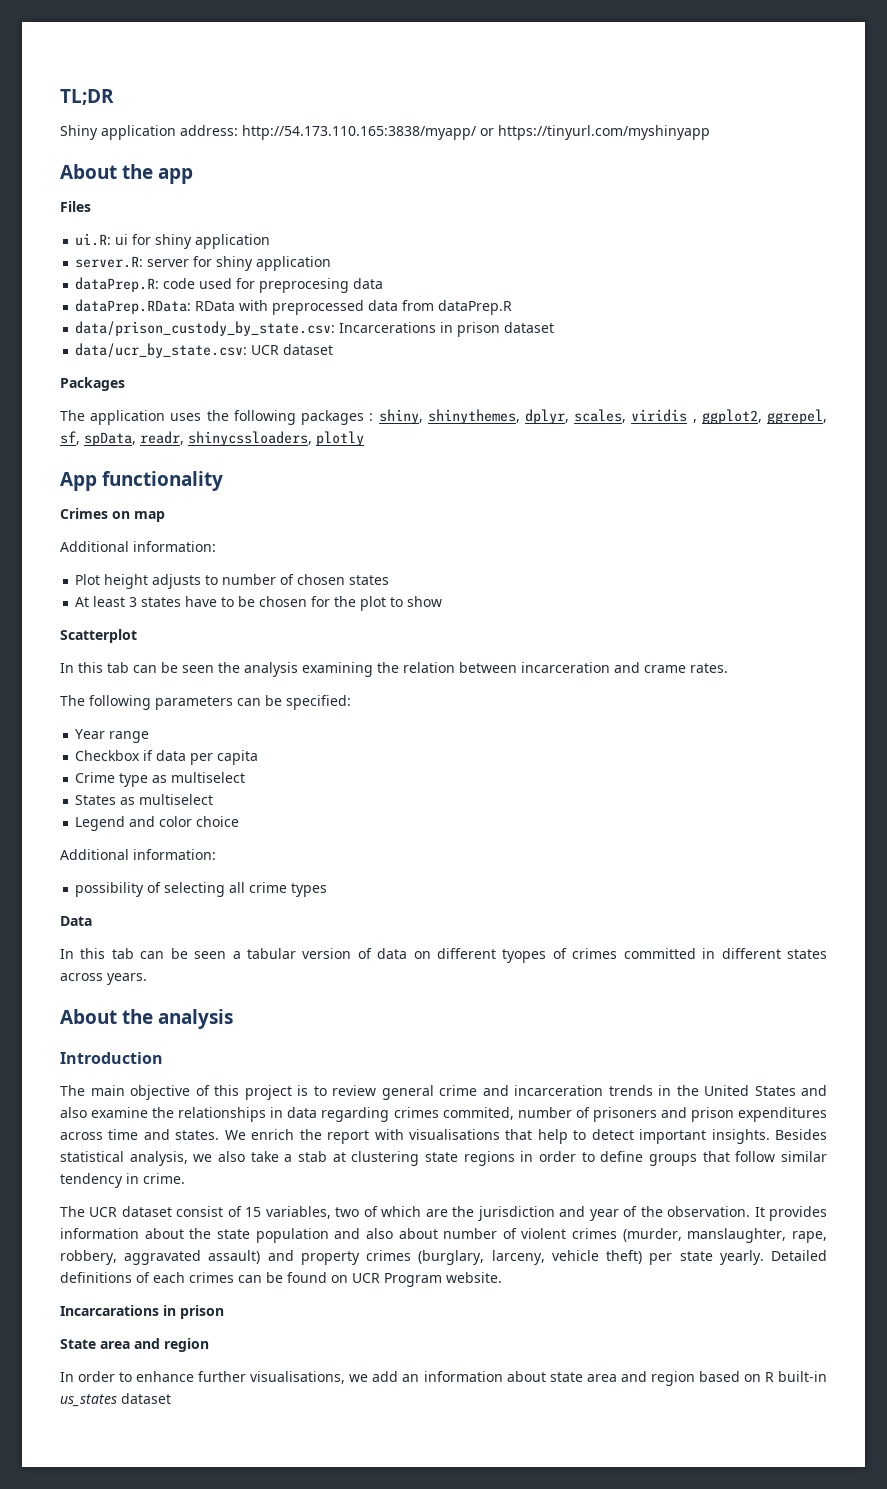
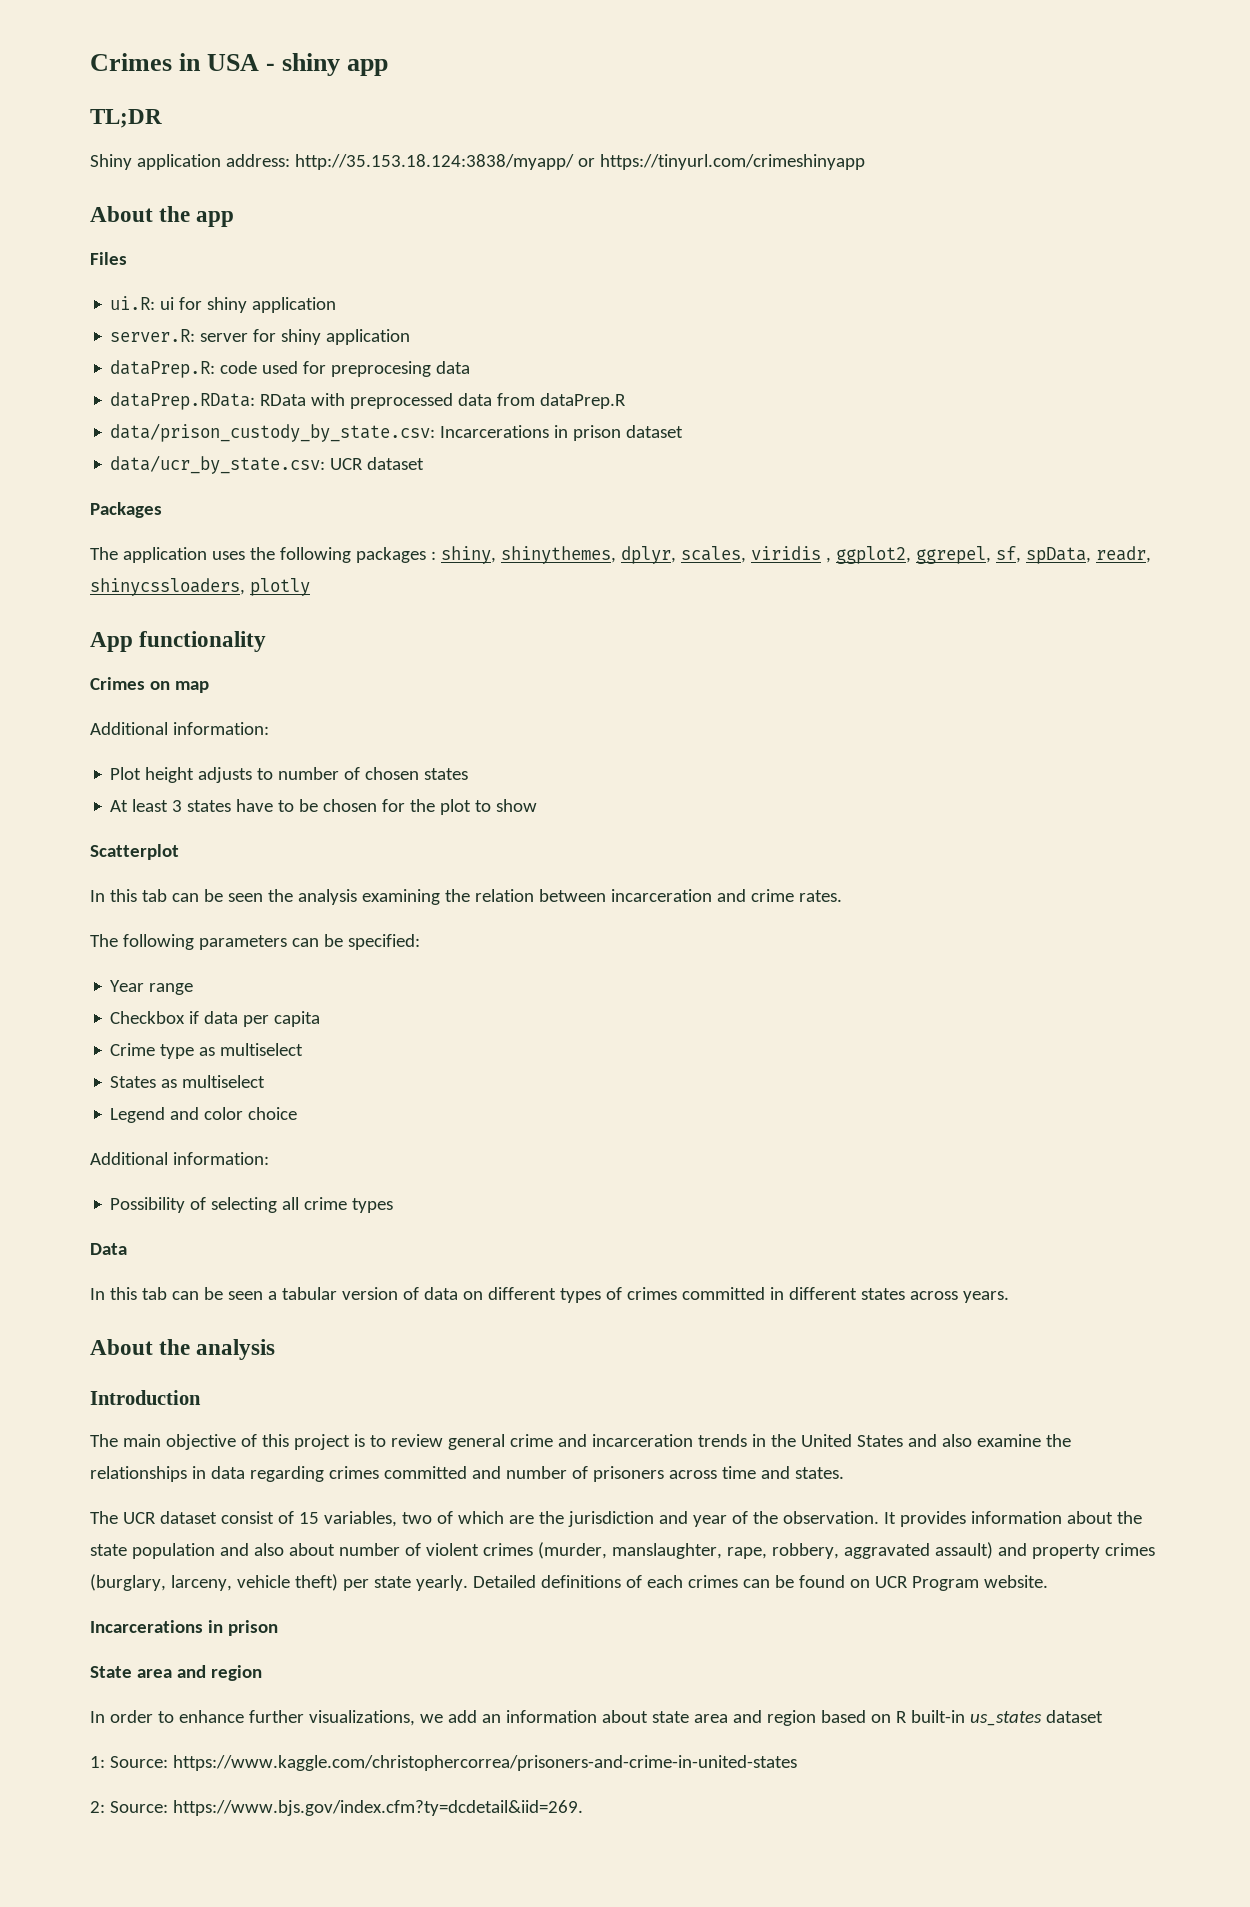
(60, 97) none -> [90,53,389,76] Crimes in USA - shiny app //
[242,125,710,140] http://54.173.110.165:3838/myapp/ or https://tinyurl.com/myshinyapp -> [294,154,865,170] http://35.153.18.124:3838/myapp/ or https://tinyurl.com/crimeshinyapp
[644,665,686,673] crame -> [750,889,794,902] crime
[75,882,145,897] possibility -> [110,1197,186,1213] Possibility
[502,949,547,963] tyopes -> [559,1288,601,1303] types
[442,1107,514,1120] commited, -> [383,1466,501,1479] committed and
[660,1107,827,1122] and prison expenditures -> (664, 1474) none
[224,1129,827,1144] [60,1151,827,1166] [60,1173,185,1188] We enrich the report with visualisations that help to detect important insights. Besides statistical analysis, we also take a stab at clustering state regions in order to define groups that follow similar tendency in crime. -> (844, 1473) none
[60,1305,159,1316] Incarcarations -> [90,1620,203,1633] Incarcerations
[250,1371,346,1384] visualisations, -> [308,1710,415,1726] visualizations,
(171, 1398) none -> [90,1755,797,1771] [90,1800,583,1816] // 1: Source: https://www.kaggle.com/christophercorrea/prisoners-and-crime-in-united-states // 2: Source: https://www.bjs.gov/index.cfm?ty=dcdetail&iid=269.

